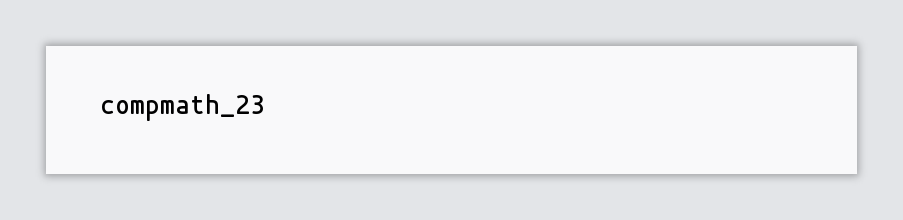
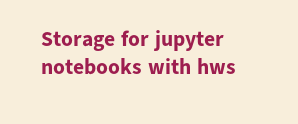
[100,94,265,121] compmath_23 -> [41,30,224,51] [41,58,236,75] Storage for jupyter notebooks with hws

